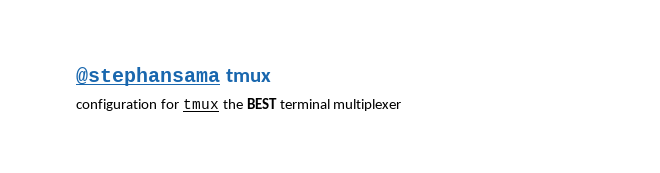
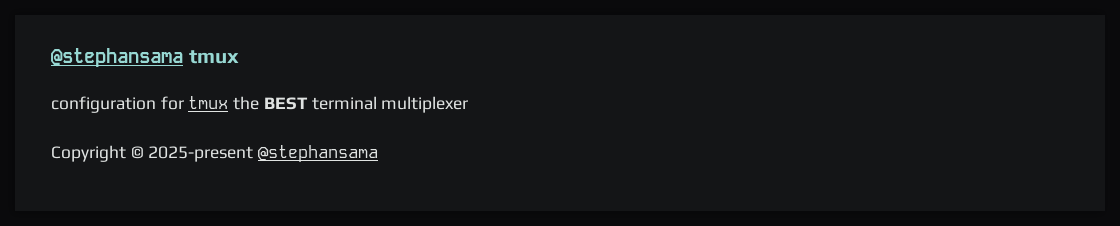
(402, 105) none -> [51,145,379,162] // Copyright © 2025-present @stephansama

